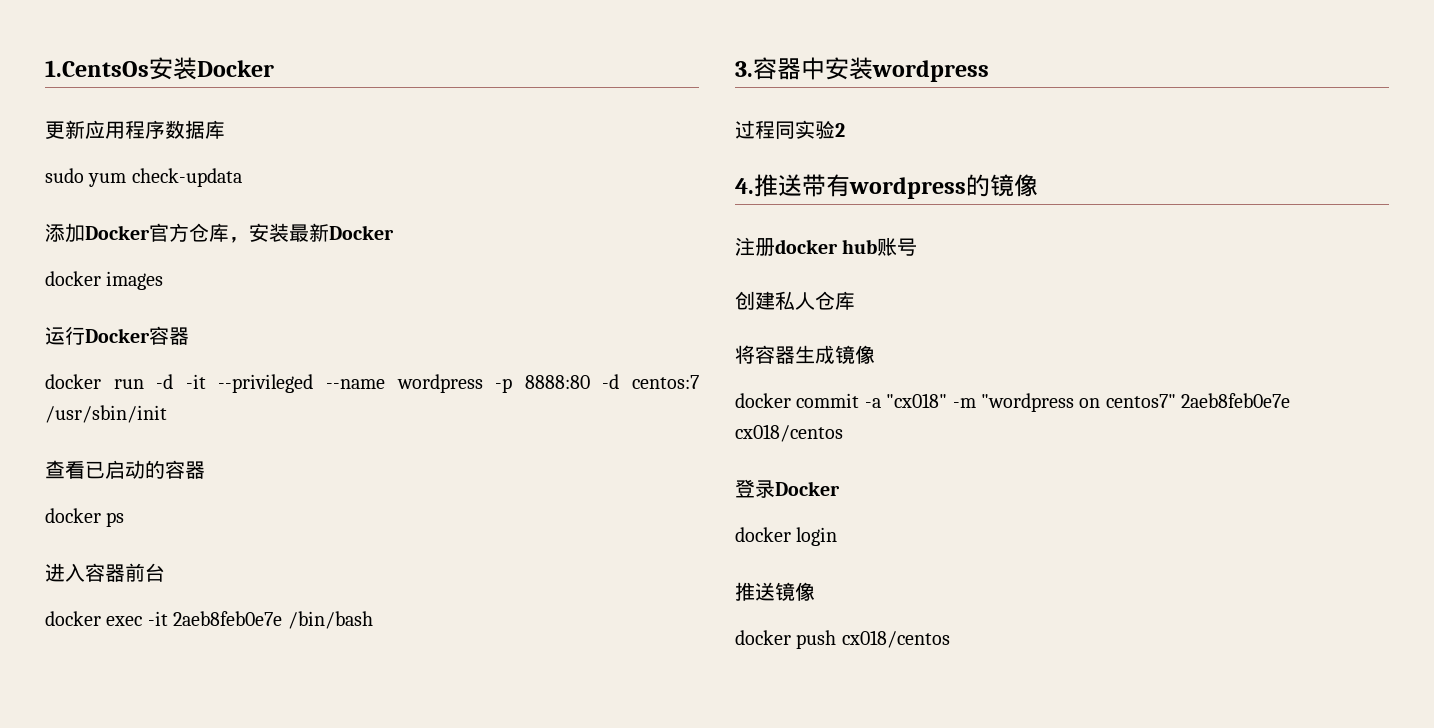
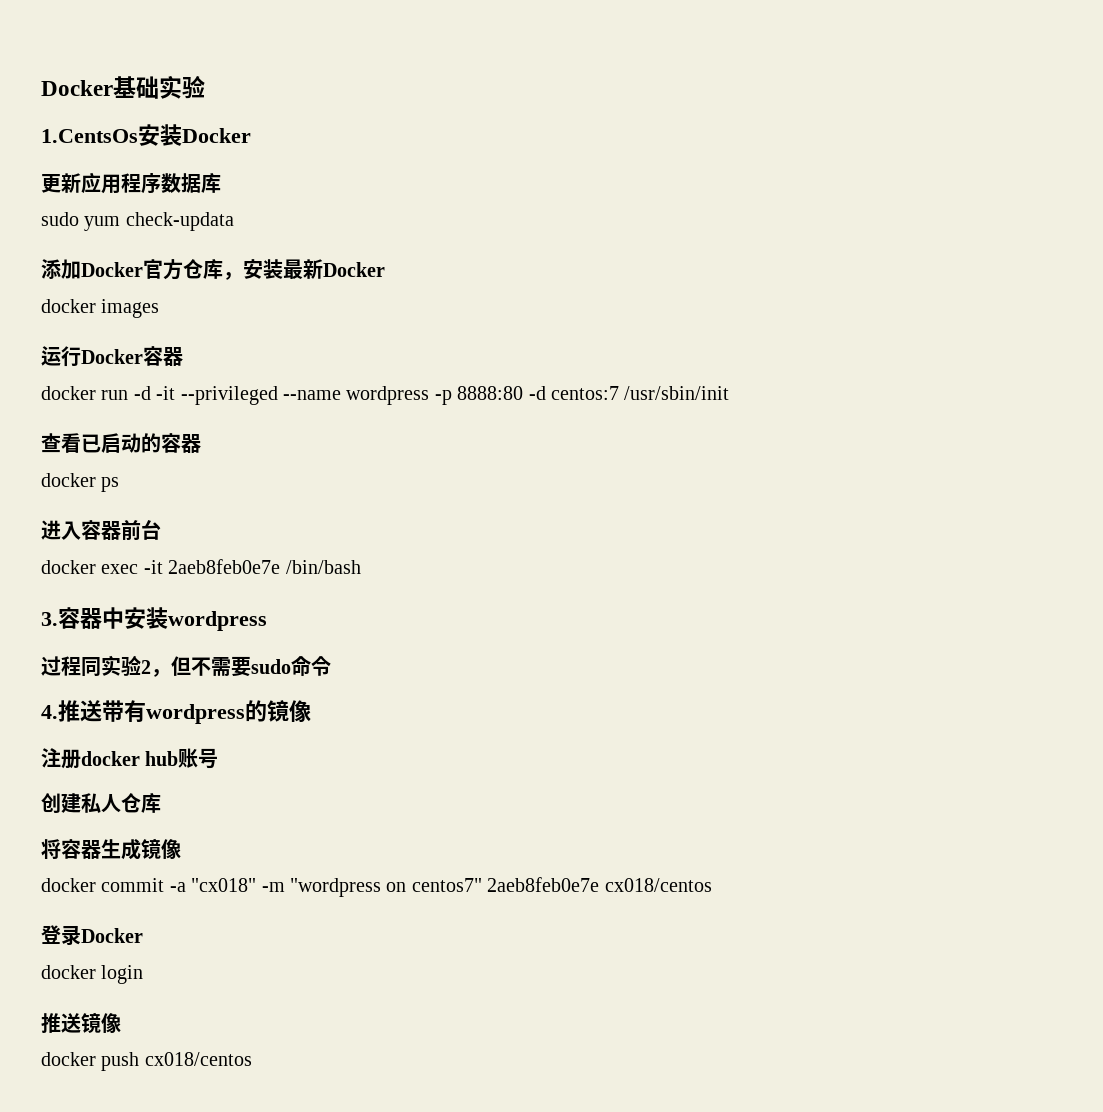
(45, 68) none -> [41,75,205,99] Docker基础实验 //
(845, 130) none -> [151,656,331,677] ，但不需要sudo命令

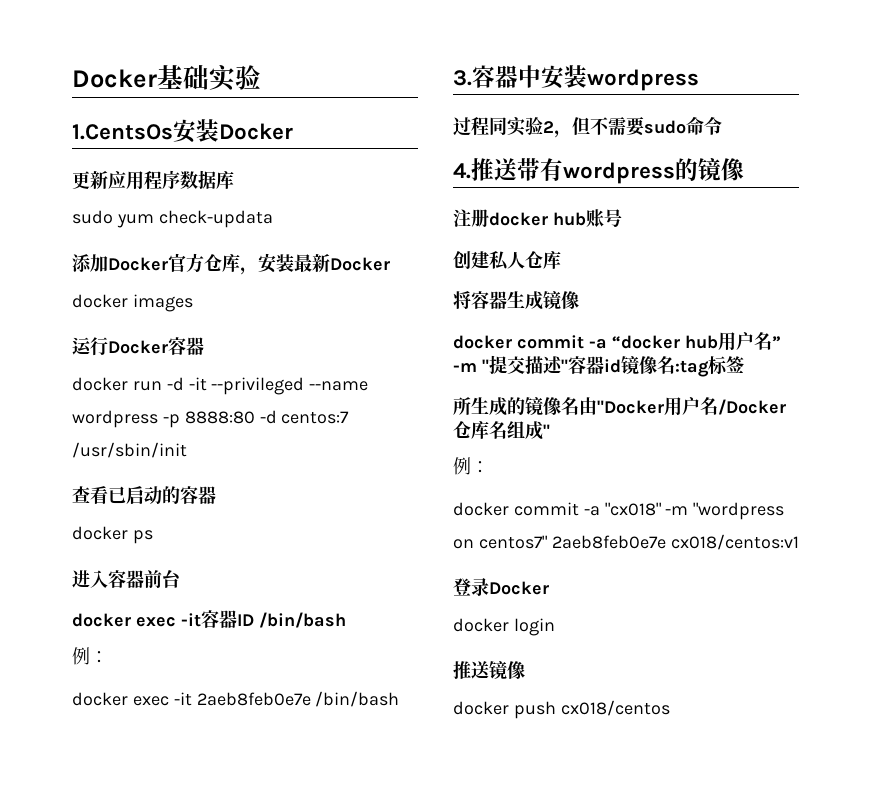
(161, 530) none -> [72,610,346,628] [72,647,108,665] // docker exec -it容器ID /bin/bash // 例：
(181, 849) none -> [453,332,781,351] [453,355,744,377] [453,397,786,416] [453,420,550,440] [453,457,489,475] // docker commit -a “docker hub用户名” -m "提交描述"容器id镜像名:tag标签 // 所生成的镜像名由"Docker用户名/Docker仓库名组成" // 例：
[604,878,712,892] cx018/centos -> [670,534,799,550] cx018/centos:v1

